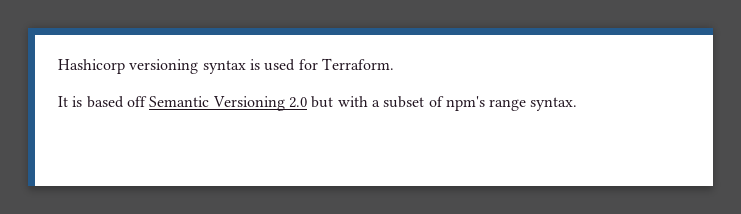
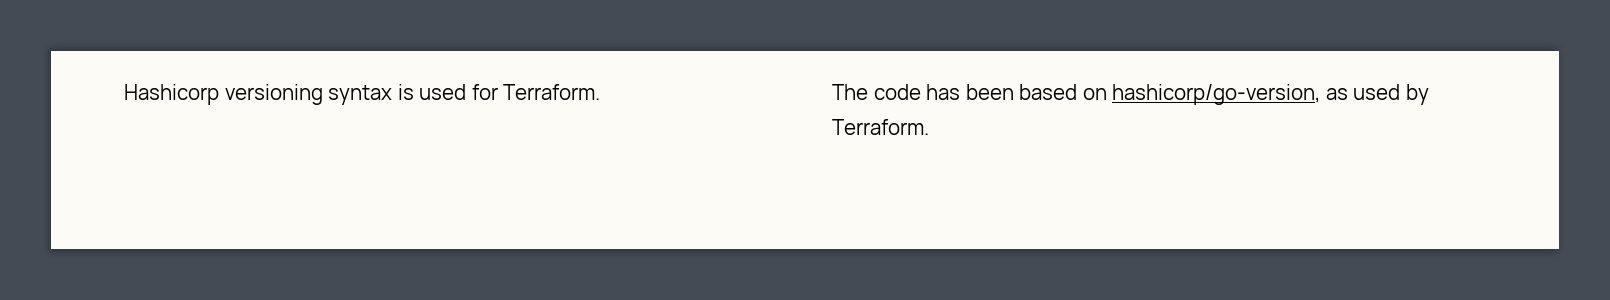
[58,96,578,111] It is based off Semantic Versioning 2.0 but with a subset of npm's range syntax. -> [832,84,1429,105] [832,119,929,135] The code has been based on hashicorp/go-version, as used by Terraform.

